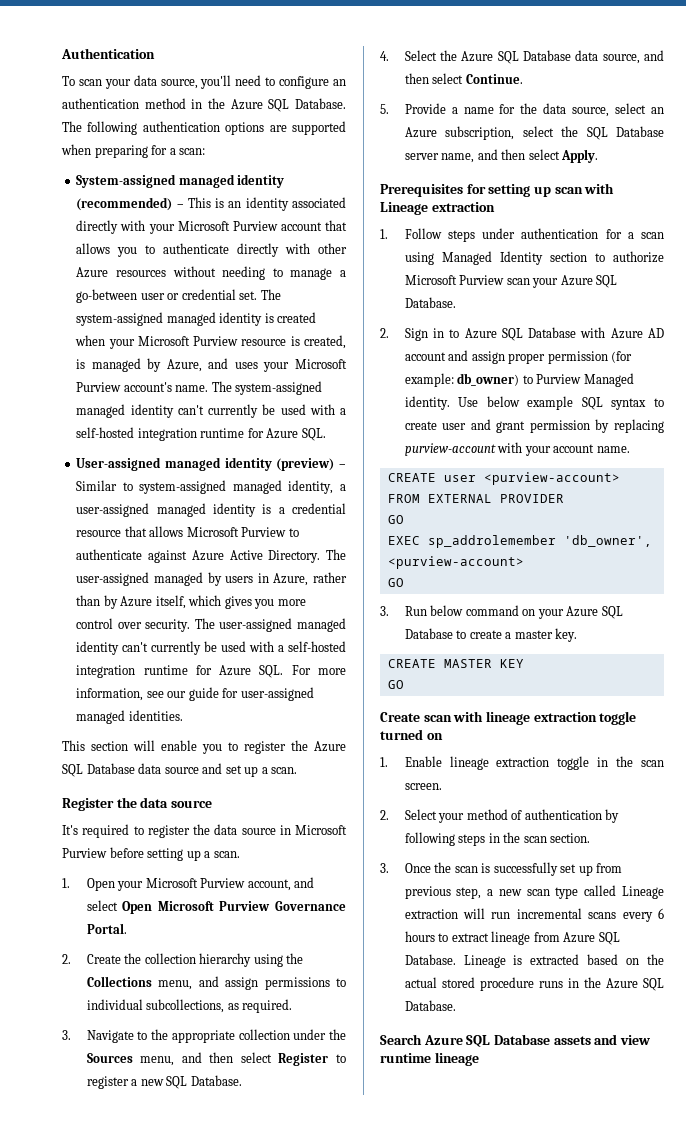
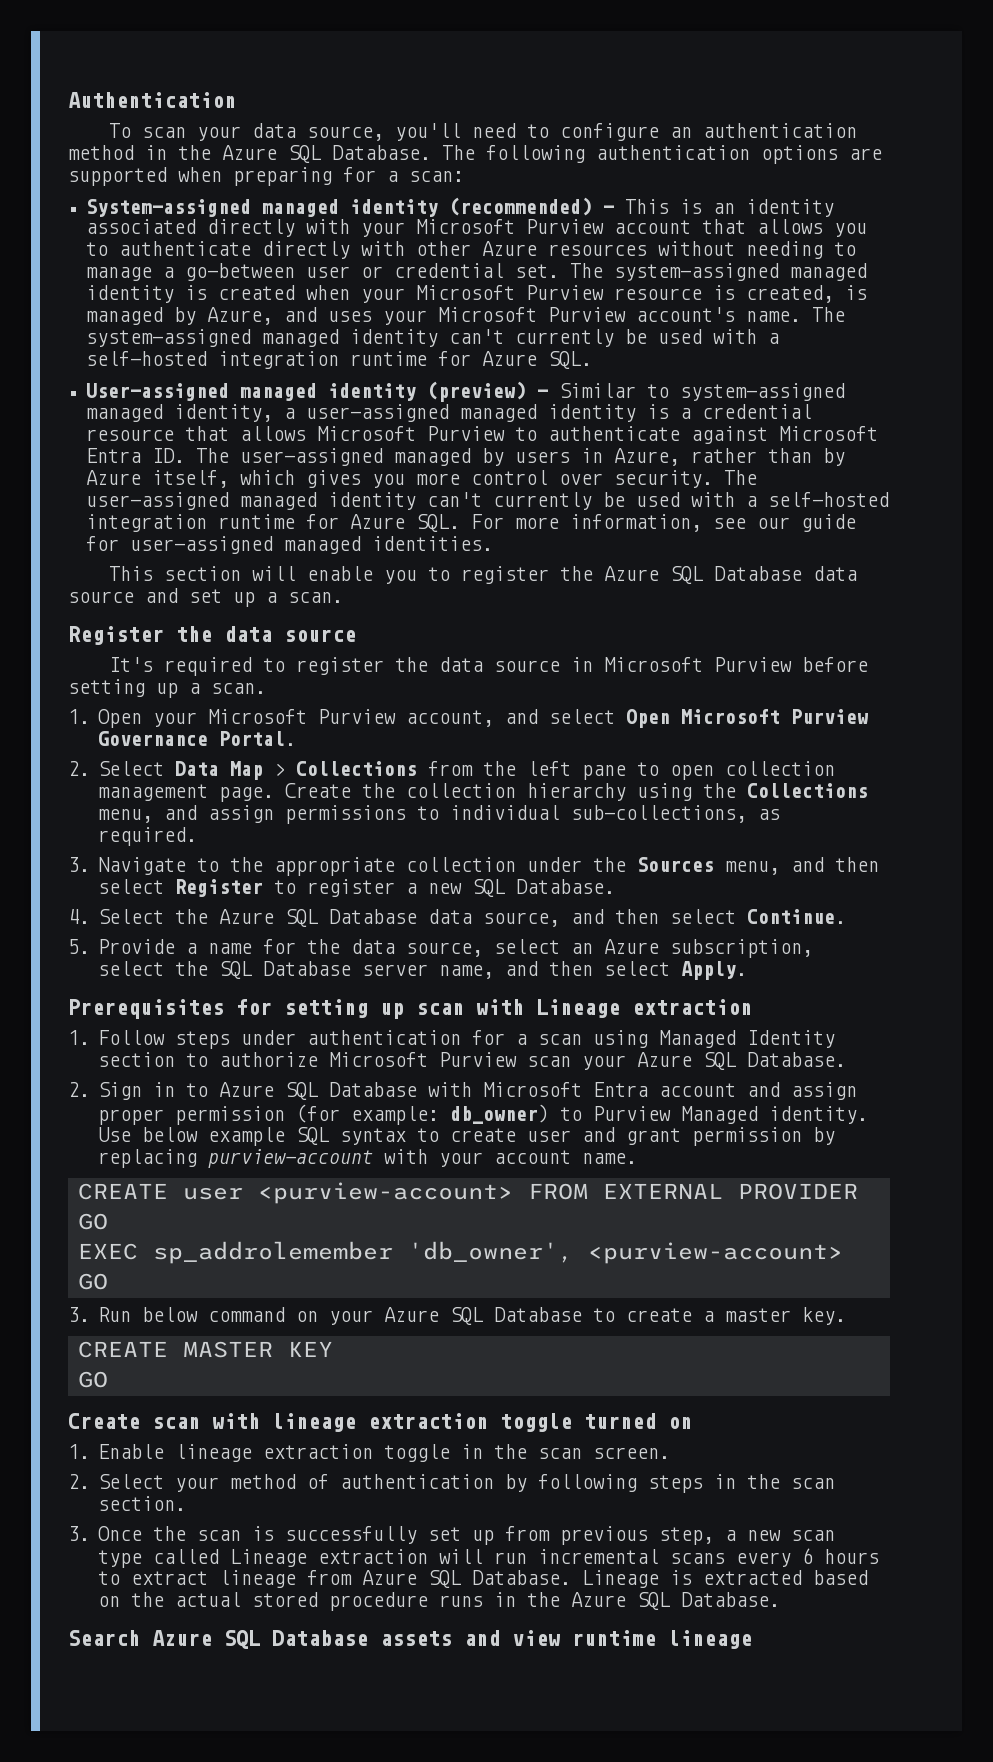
[191,550,321,563] Azure Active Directory. -> [779,426,879,441] [86,448,186,463] Microsoft Entra ID.
(71, 959) none -> [98,761,836,780] [98,784,275,802] Select Data Map > Collections from the left pane to open collection management page.
[146,999,225,1013] subcollections, -> [571,805,748,823] sub-collections,
[610,328,664,339] Azure AD -> [483,1082,649,1097] Microsoft Entra

